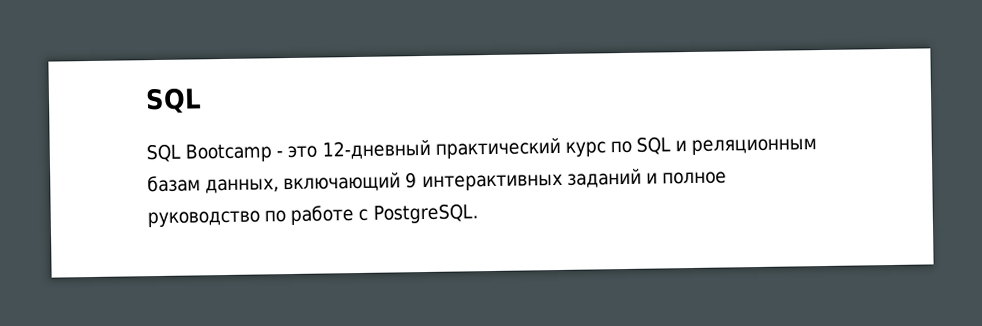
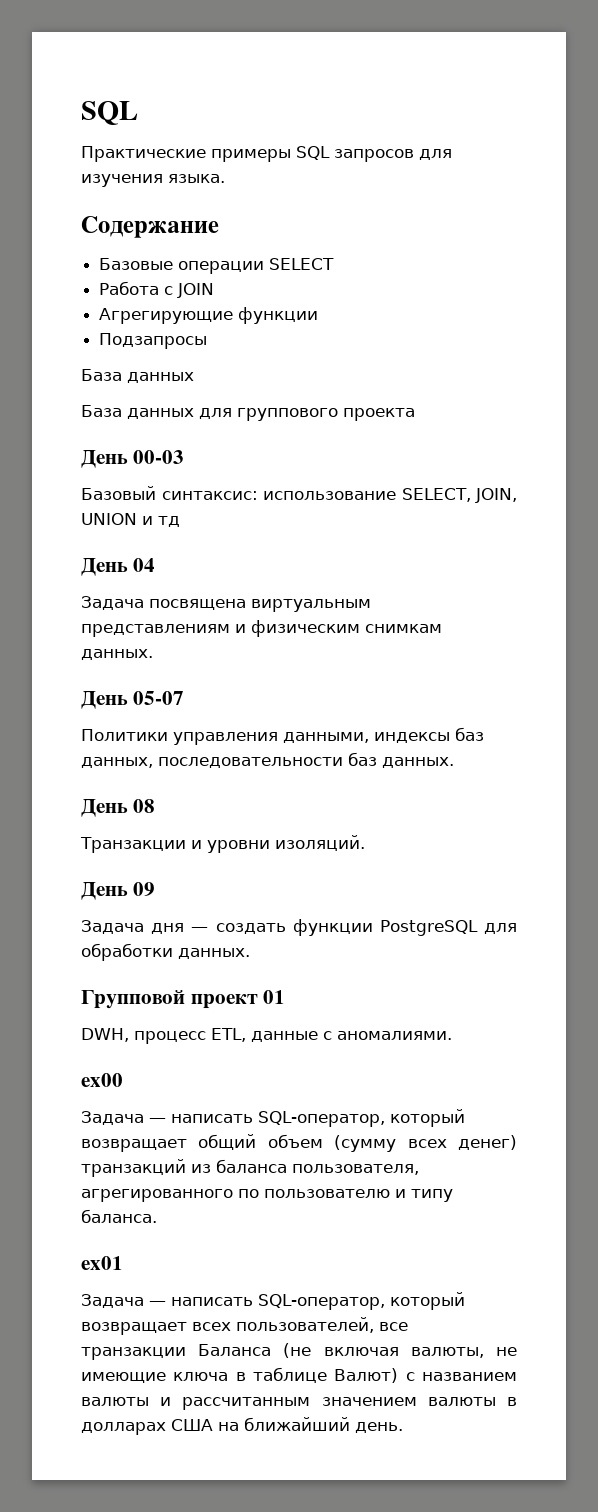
[146,136,818,163] [147,168,727,194] [147,203,478,228] SQL Bootcamp - это 12-дневный практический курс по SQL и реляционным базам данных, включающий 9 интерактивных заданий и полное руководство по работе с PostgreSQL. -> [81,146,452,162] [81,174,225,187] [81,216,219,238] [99,258,335,274] [99,281,215,298] [99,307,319,324] [99,333,208,349] [81,369,194,383] [81,405,415,421] [81,450,184,468] [81,486,517,503] [81,513,180,527] [81,558,155,576] [81,596,371,612] [81,620,442,637] [81,649,153,660] [81,691,184,709] [81,727,484,745] [81,752,454,768] [81,799,155,817] [80,835,365,853] [81,882,155,900] [81,919,517,936] [81,943,250,961] [81,990,286,1009] [81,1028,452,1044] [81,1073,123,1087] [81,1109,465,1127] [81,1134,517,1152] [81,1159,419,1177] [81,1189,453,1202] [81,1209,157,1223] [81,1256,123,1270] [81,1292,465,1310] [81,1317,408,1335] [81,1343,517,1360] [81,1367,517,1383] [81,1397,517,1410] [81,1417,403,1435] Практические примеры SQL запросов для изучения языка. // Содержание // Базовые операции SELECT // Работа с JOIN // Агрегирующие функции // Подзапросы // База данных // База данных для группового проекта // День 00-03 // Базовый синтаксис: использование SELECT, JOIN, UNION и тд // День 04 // Задача посвящена виртуальным представлениям и физическим снимкам данных. // День 05-07 // Политики управления данными, индексы баз данных, последовательности баз данных. // День 08 // Транзакции и уровни изоляций. // День 09 // Задача дня — создать функции PostgreSQL для обработки данных. // Групповой проект 01 // DWH, процесс ETL, данные с аномалиями. // ex00 // Задача — написать SQL-оператор, который возвращает общий объем (сумму всех денег) транзакций из баланса пользователя, агрегированного по пользователю и типу баланса. // ex01 // Задача — написать SQL-оператор, который возвращает всех пользователей, все транзакции Баланса (не включая валюты, не имеющие ключа в таблице Валют) с названием валюты и рассчитанным значением валюты в долларах США на ближайший день.

